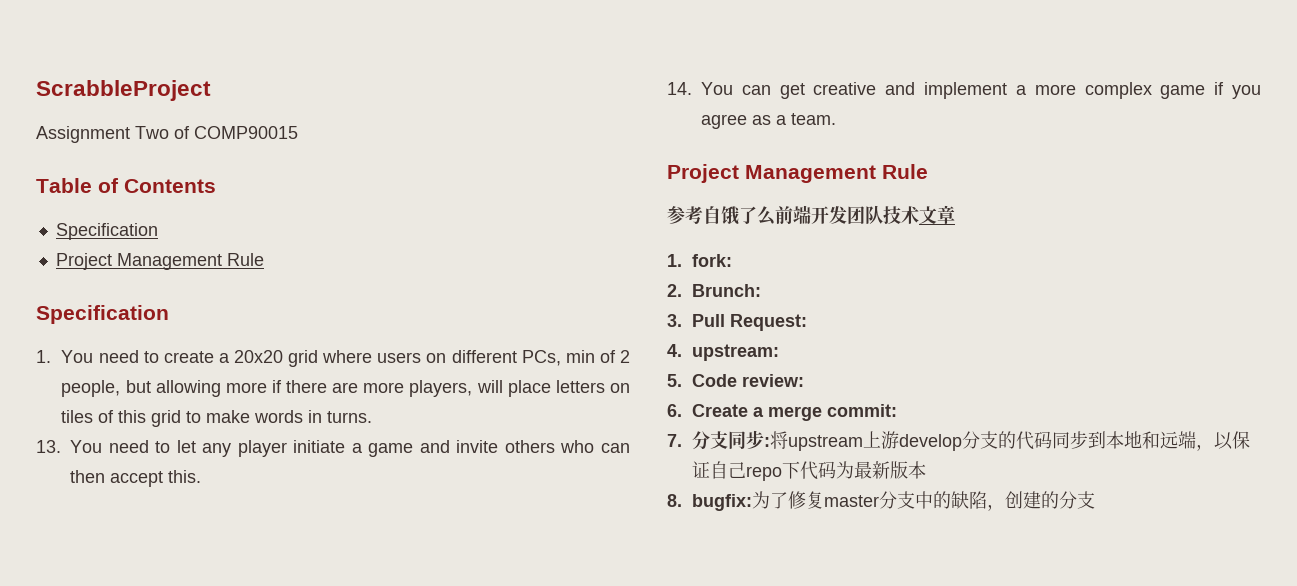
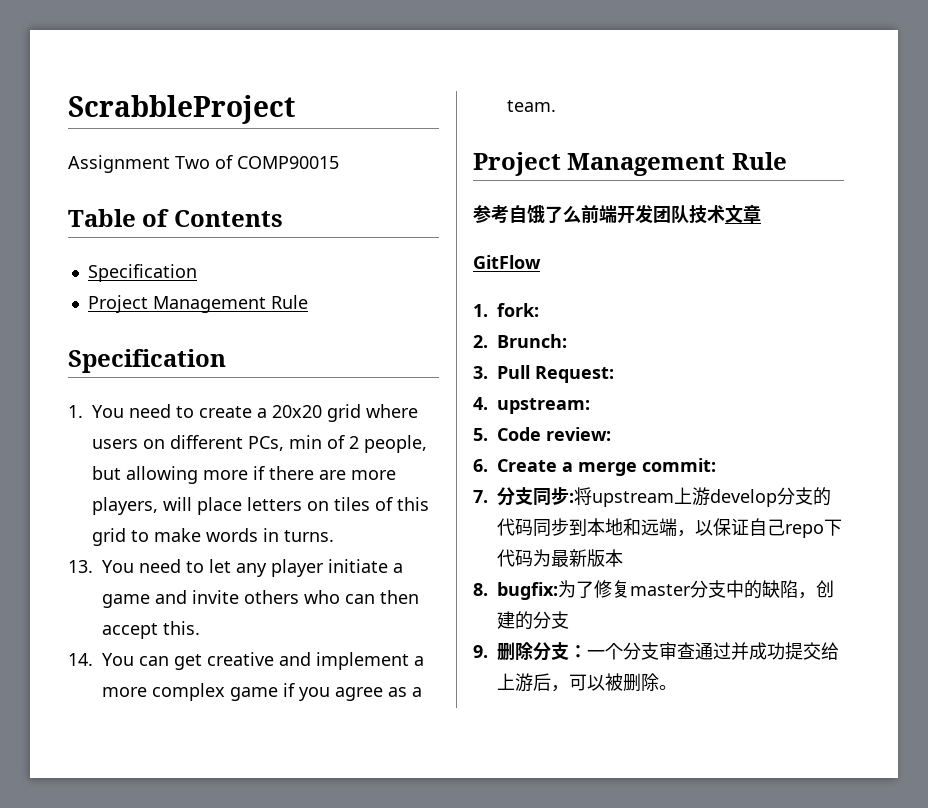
(955, 214) none -> [473,255,541,269] // GitFlow
(1096, 500) none -> [473,642,839,661] [497,673,677,692] // 9.删除分支：一个分支审查通过并成功提交给上游后，可以被删除。

